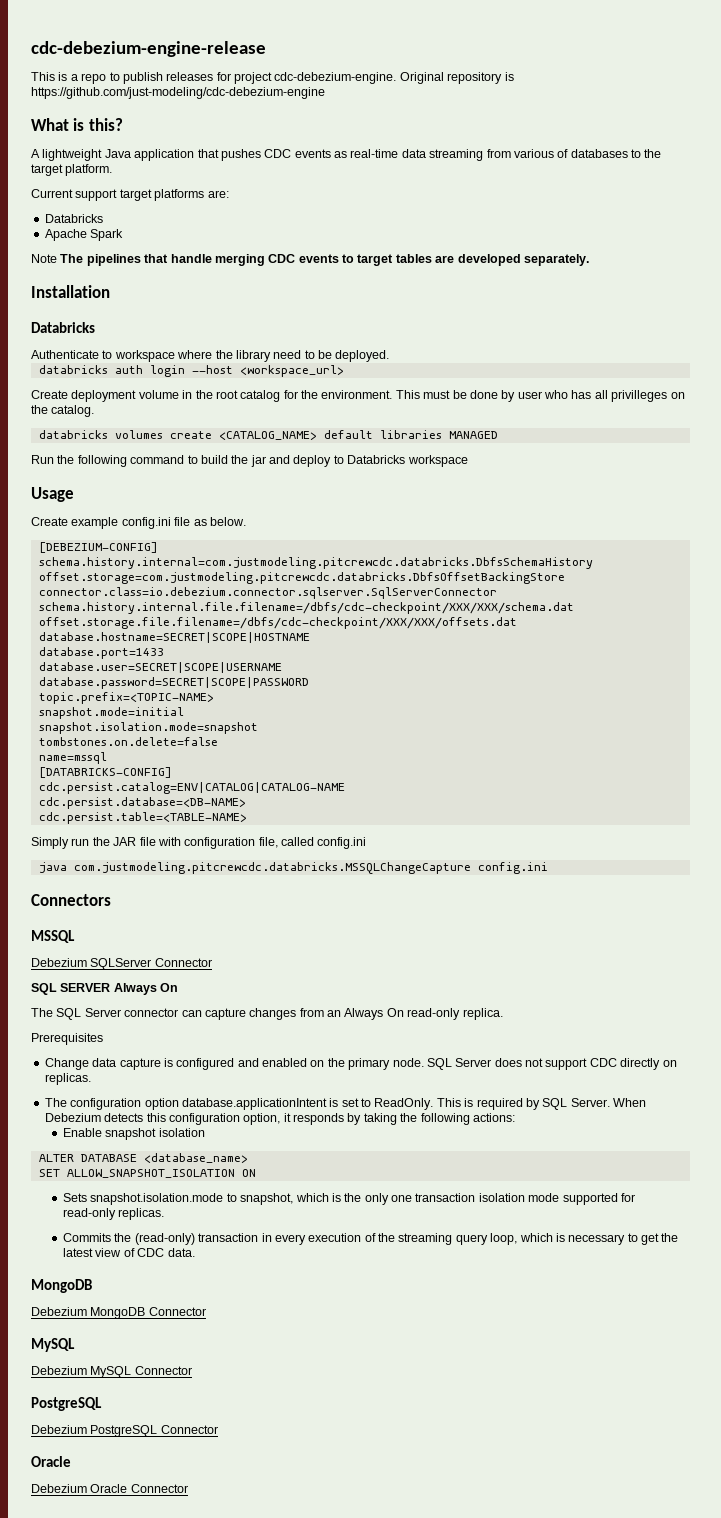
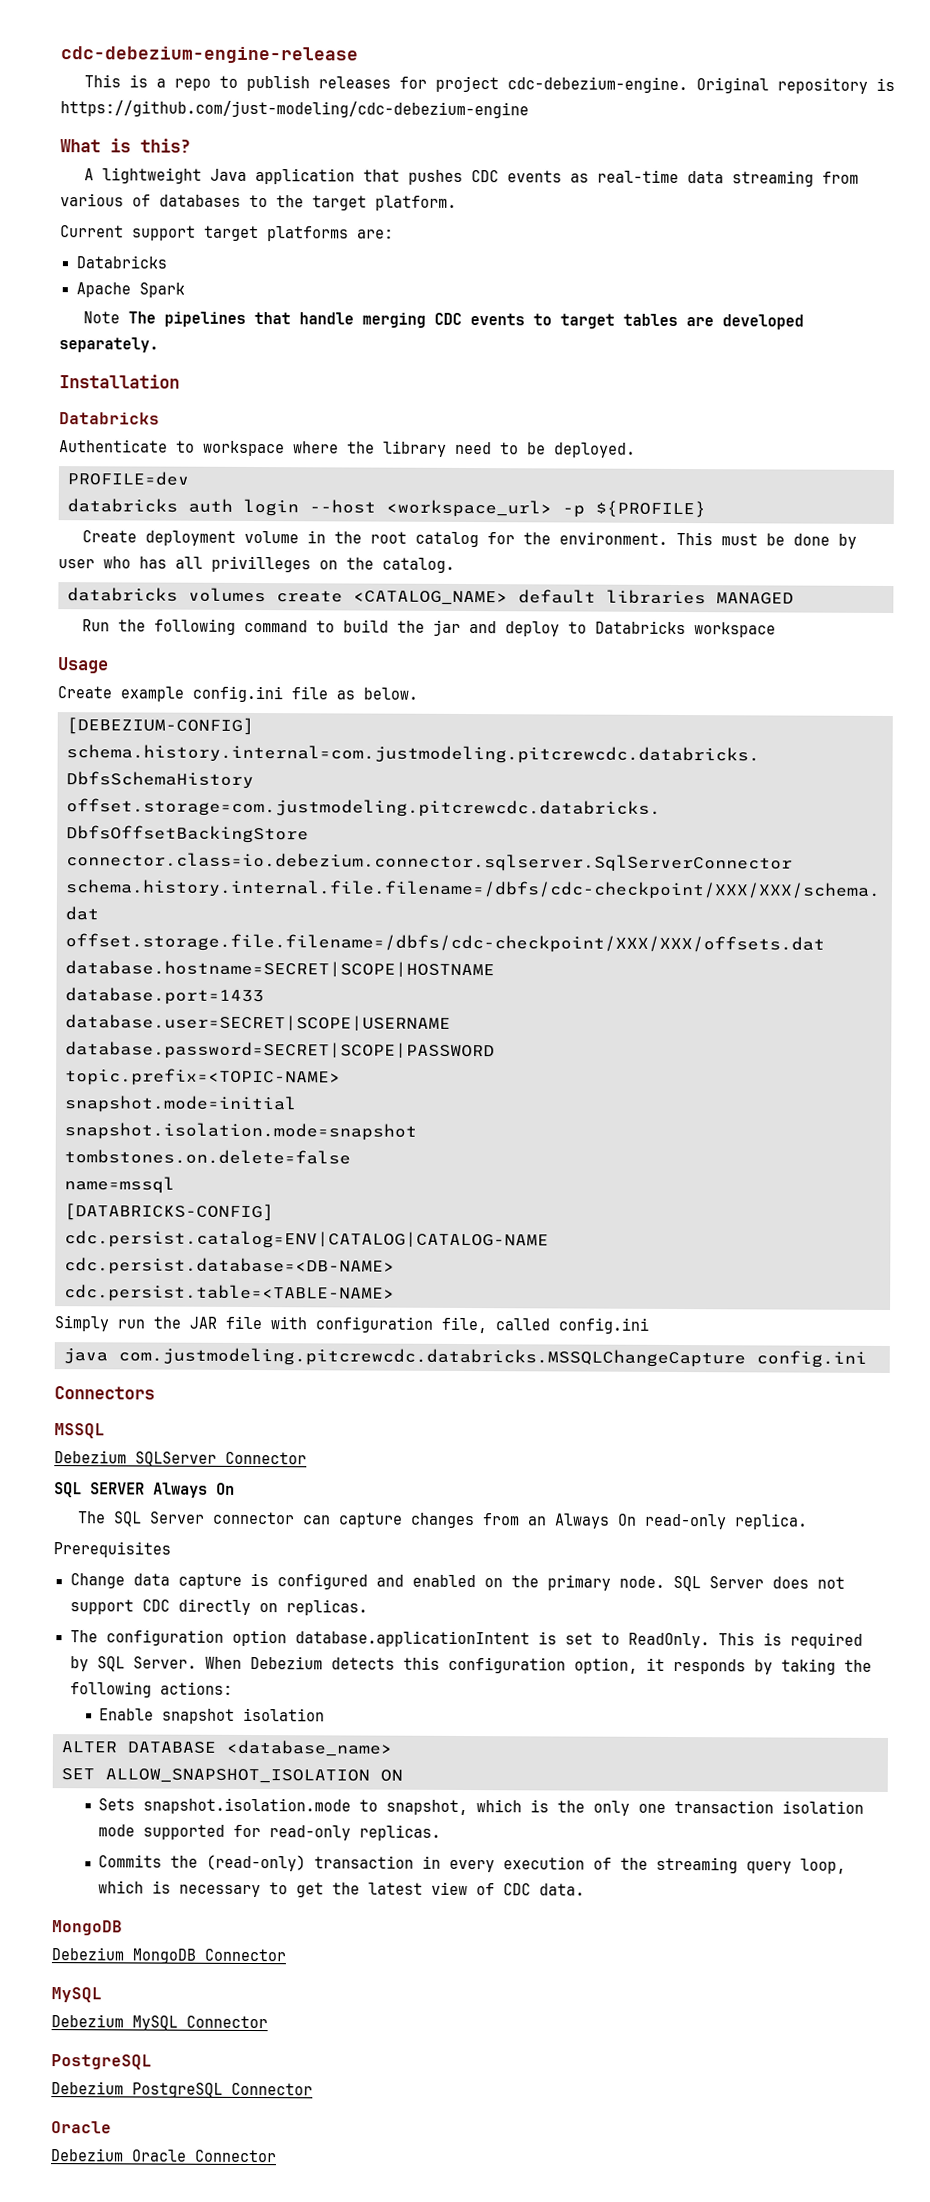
(390, 356) none -> [67,471,189,486] // PROFILE=dev
(344, 371) none -> [562,500,706,518] -p ${PROFILE}

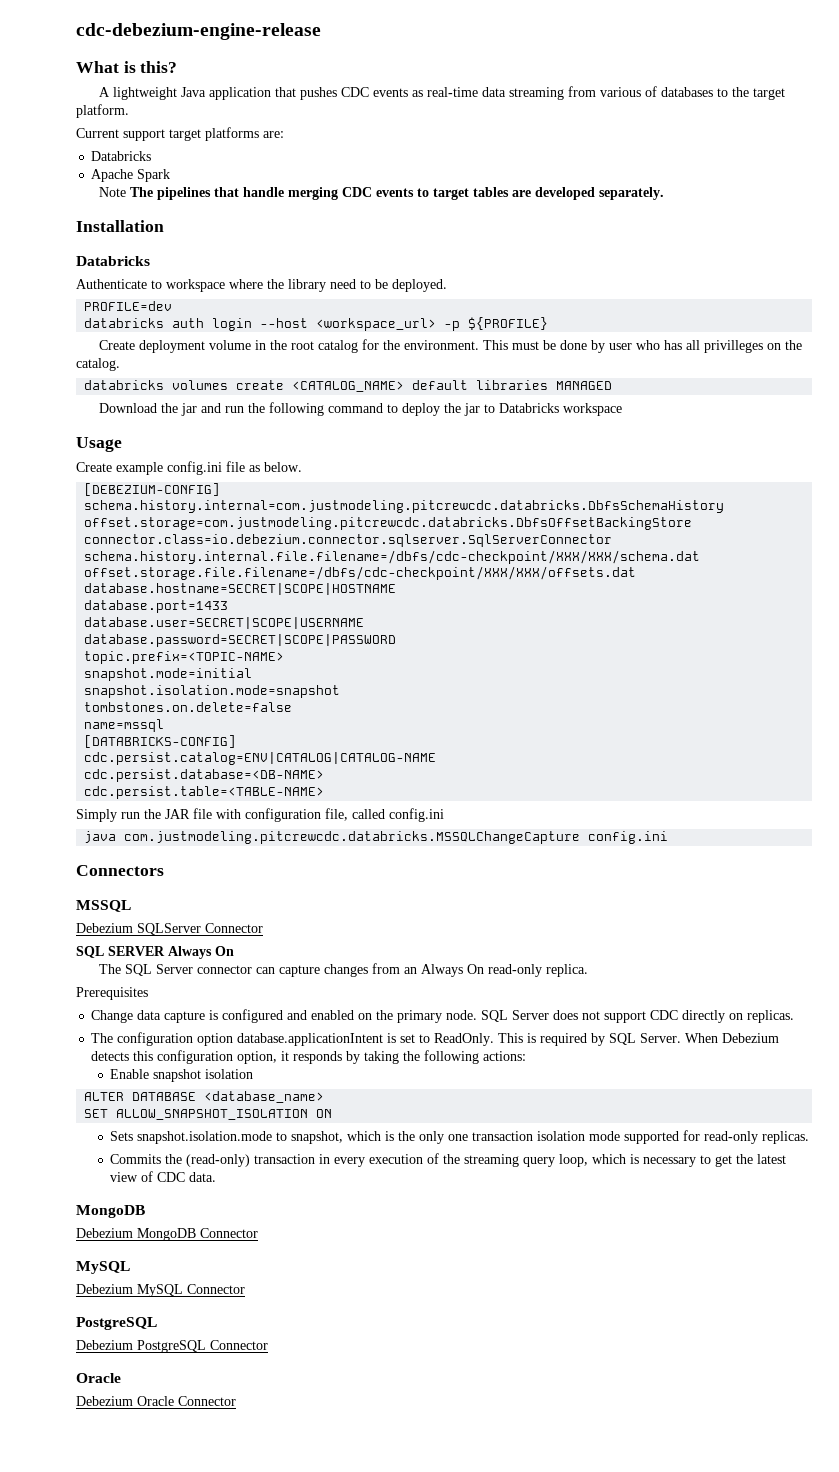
[84,74,896,94] [60,100,529,119] // This is a repo to publish releases for project cdc-debezium-engine. Original repository is https://github.com/just-modeling/cdc-debezium-engine -> (321, 31) none
[82,619,111,632] Run -> [99,403,245,416] Download the jar and run
[343,619,561,637] build the jar and deploy -> [402,403,481,416] deploy the jar

